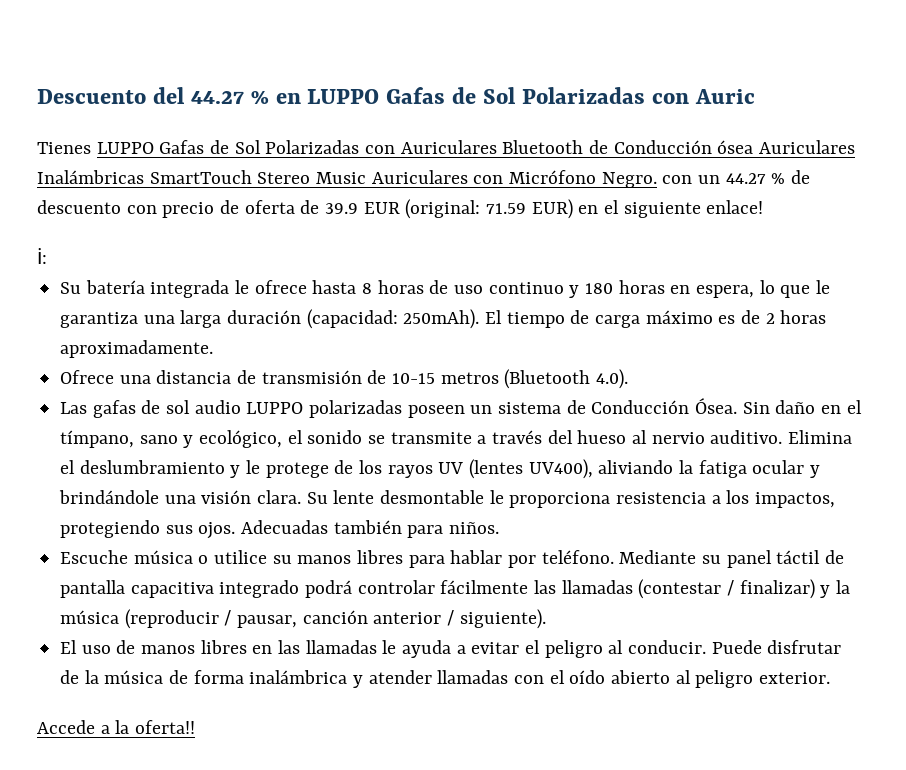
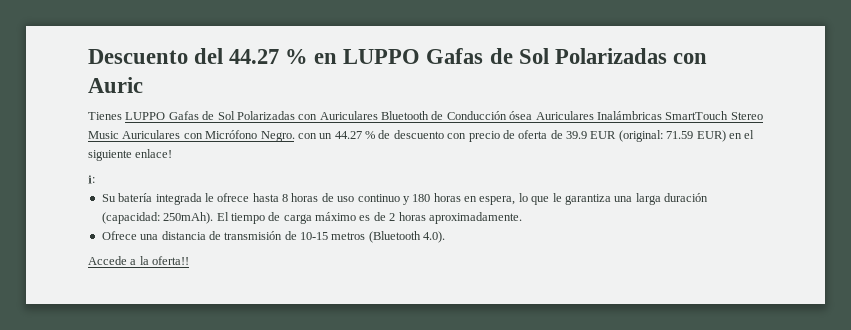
[60,398,862,418] [60,430,853,448] [60,459,821,479] [59,490,836,508] [60,520,500,539] [60,550,845,568] [60,579,851,599] [60,609,546,629] [60,640,842,658] [60,670,831,688] // Las gafas de sol audio LUPPO polarizadas poseen un sistema de Conducción Ósea. Sin daño en el tímpano, sano y ecológico, el sonido se transmite a través del hueso al nervio auditivo. Elimina el deslumbramiento y le protege de los rayos UV (lentes UV400), aliviando la fatiga ocular y brindándole una visión clara. Su lente desmontable le proporciona resistencia a los impactos, protegiendo sus ojos. Adecuadas también para niños. // Escuche música o utilice su manos libres para hablar por teléfono. Mediante su panel táctil de pantalla capacitiva integrado podrá controlar fácilmente las llamadas (contestar / finalizar) y la música (reproducir / pausar, canción anterior / siguiente). // El uso de manos libres en las llamadas le ayuda a evitar el peligro al conducir. Puede disfrutar de la música de forma inalámbrica y atender llamadas con el oído abierto al peligro exterior. -> (446, 237) none

